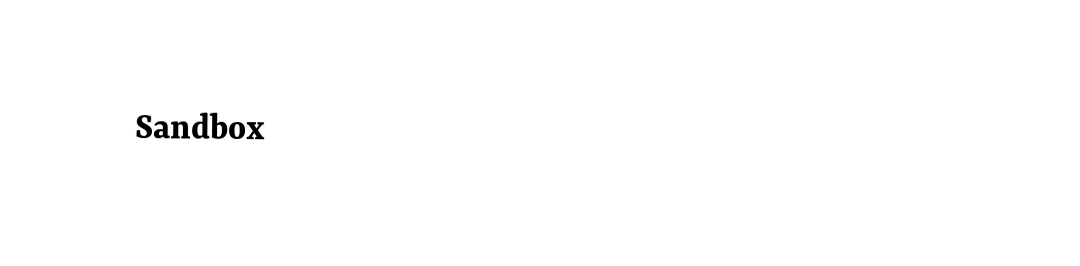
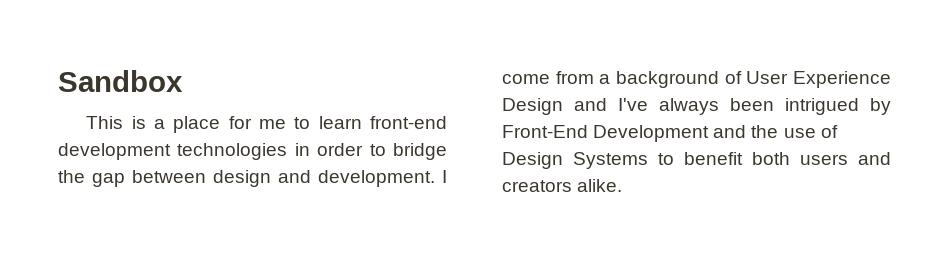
(266, 125) none -> [86,116,447,133] [58,143,447,160] [58,170,447,187] [502,71,891,88] [502,98,891,115] [502,125,838,142] [502,152,891,169] [502,179,623,192] // This is a place for me to learn front-end development technologies in order to bridge the gap between design and development. I come from a background of User Experience Design and I've always been intrigued by Front-End Development and the use of Design Systems to benefit both users and creators alike.

